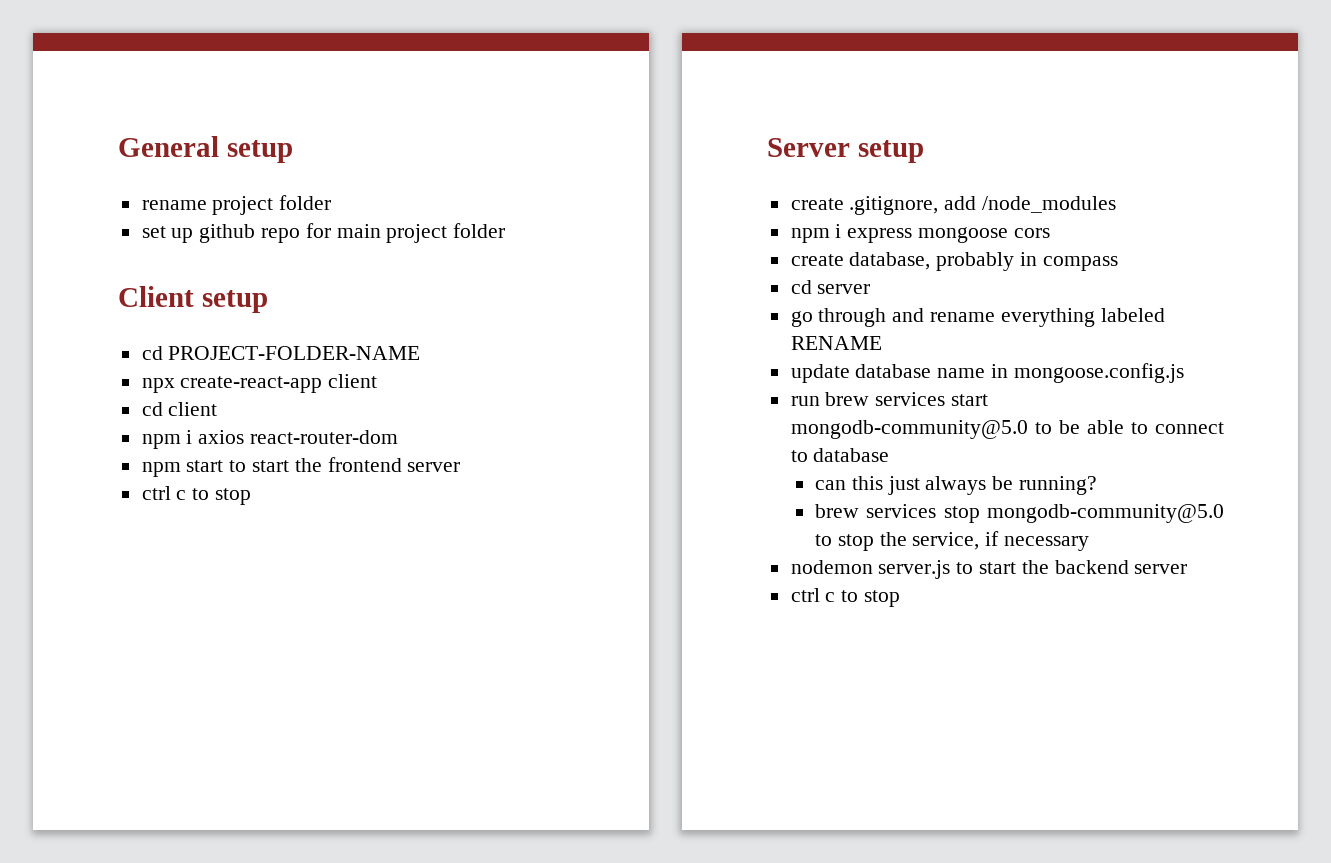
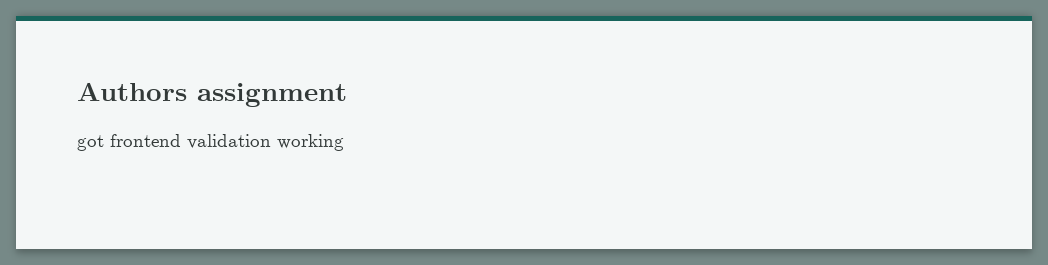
[118,136,293,163] [141,195,332,215] [141,223,506,243] [118,286,268,313] [141,346,421,360] [141,374,378,393] [141,402,218,416] [141,430,399,449] [141,457,461,477] [141,486,252,505] [767,138,924,163] [790,196,1117,215] [790,224,1050,243] [790,252,1118,271] [790,280,871,294] [790,308,1165,327] [790,336,882,350] [790,363,1184,383] [790,392,989,406] [790,420,1224,439] [790,448,890,462] [815,476,1098,495] [815,504,1224,523] [815,531,1090,551] [790,560,1188,579] [790,588,901,607] General setup // rename project folder // set up github repo for main project folder // Client setup // cd PROJECT-FOLDER-NAME // npx create-react-app client // cd client // npm i axios react-router-dom // npm start to start the frontend server // ctrl c to stop // Server setup // create .gitignore, add /node_modules // npm i express mongoose cors // create database, probably in compass // cd server // go through and rename everything labeled RENAME // update database name in mongoose.config.js // run brew services start mongodb-community@5.0 to be able to connect to database // can this just always be running? // brew services stop mongodb-community@5.0 to stop the service, if necessary // nodemon server.js to start the backend server // ctrl c to stop -> [77,82,347,107] [77,134,344,151] Authors assignment // got frontend validation working

